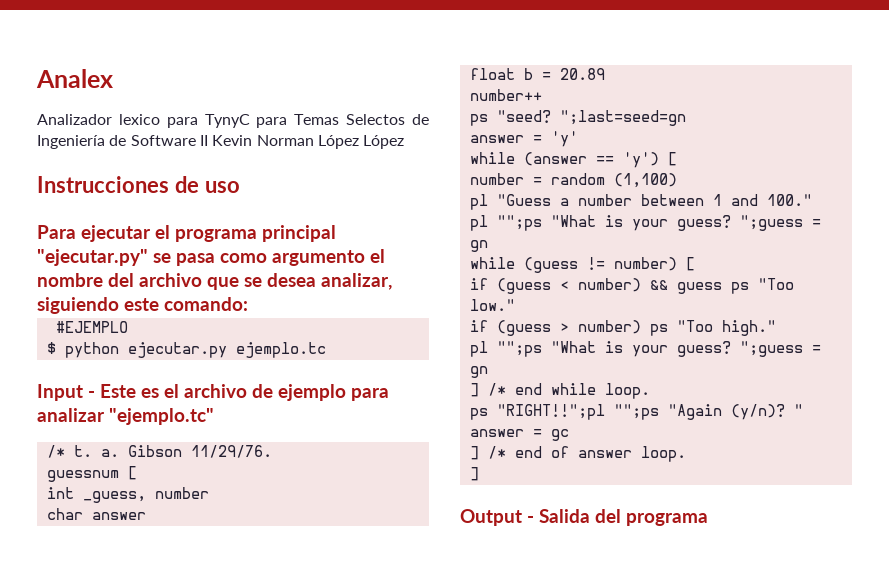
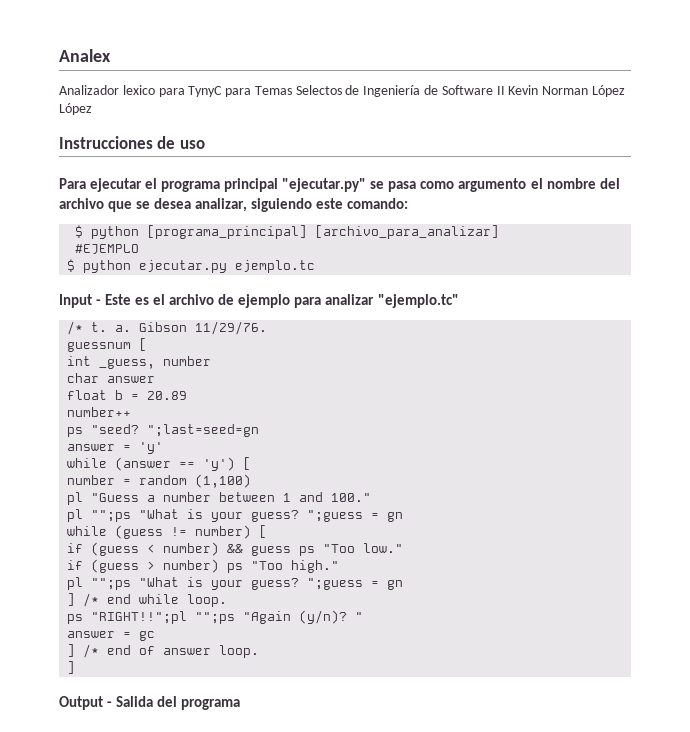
(248, 304) none -> [75,225,500,239] // $ python [programa_principal] [archivo_para_analizar]

